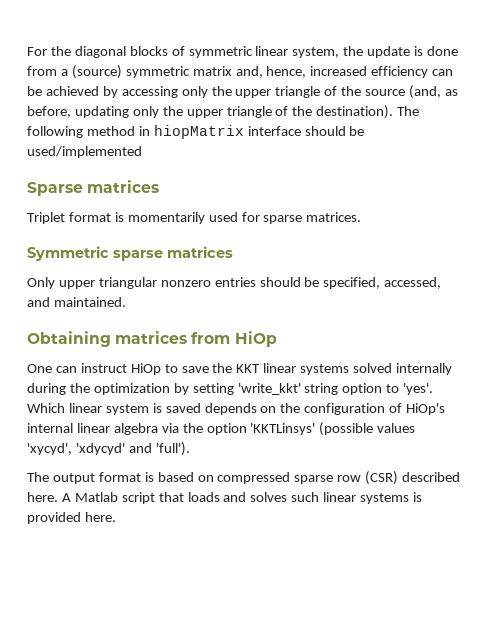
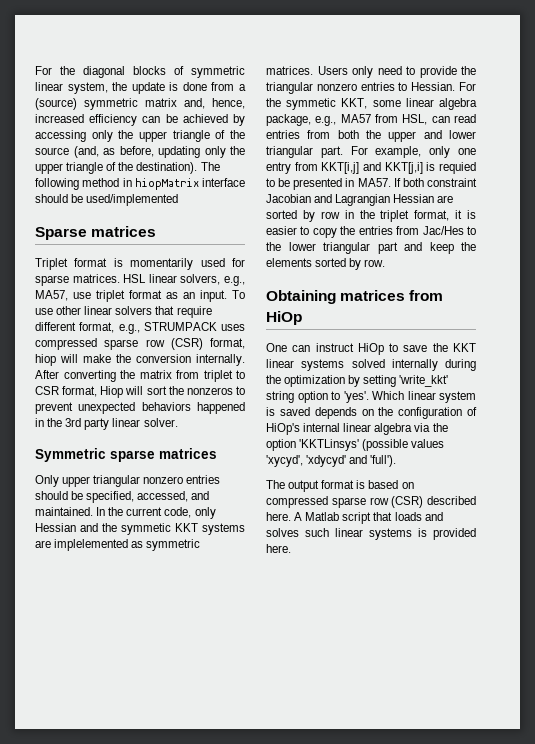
(362, 217) none -> [123,274,245,286] [35,290,245,302] [35,306,212,318] [35,322,245,334] [35,338,245,350] [35,354,245,366] [35,370,245,382] [35,386,245,398] [35,402,246,414] [35,418,178,430] HSL linear solvers, e.g., MA57, use triplet format as an input. To use other linear solvers that require different format, e.g., STRUMPACK uses compressed sparse row (CSR) format, hiop will make the conversion internally. After converting the matrix from triplet to CSR format, Hiop will sort the nonzeros to prevent unexpected behaviors happened in the 3rd party linear solver.
(126, 302) none -> [96,507,216,519] [35,523,245,535] [35,539,201,551] [266,66,476,78] [266,82,476,94] [266,98,477,110] [266,114,476,126] [266,130,476,142] [266,146,476,158] [266,162,476,174] [266,178,477,190] [266,194,454,206] [266,210,476,222] [266,226,476,238] [266,242,476,254] [266,258,386,270] In the current code, only Hessian and the symmetic KKT systems are implelemented as symmetric matrices. Users only need to provide the triangular nonzero entries to Hessian. For the symmetic KKT, some linear algebra package, e.g., MA57 from HSL, can read entries from both the upper and lower triangular part. For example, only one entry from KKT[i,j] and KKT[j,i] is requied to be presented in MA57. If both constraint Jacobian and Lagrangian Hessian are sorted by row in the triplet format, it is easier to copy the entries from Jac/Hes to the lower triangular part and keep the elements sorted by row.

